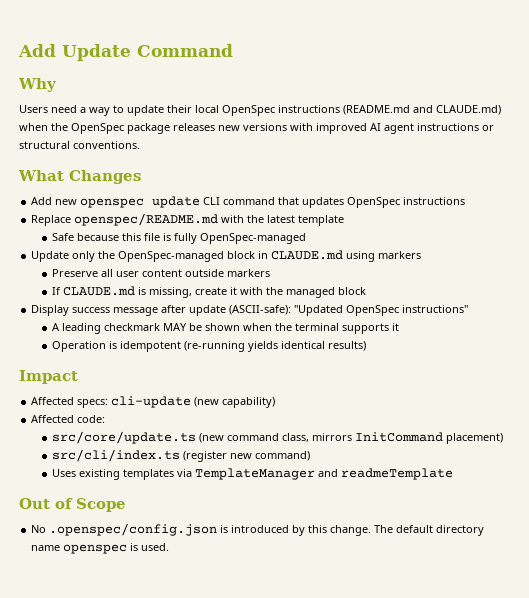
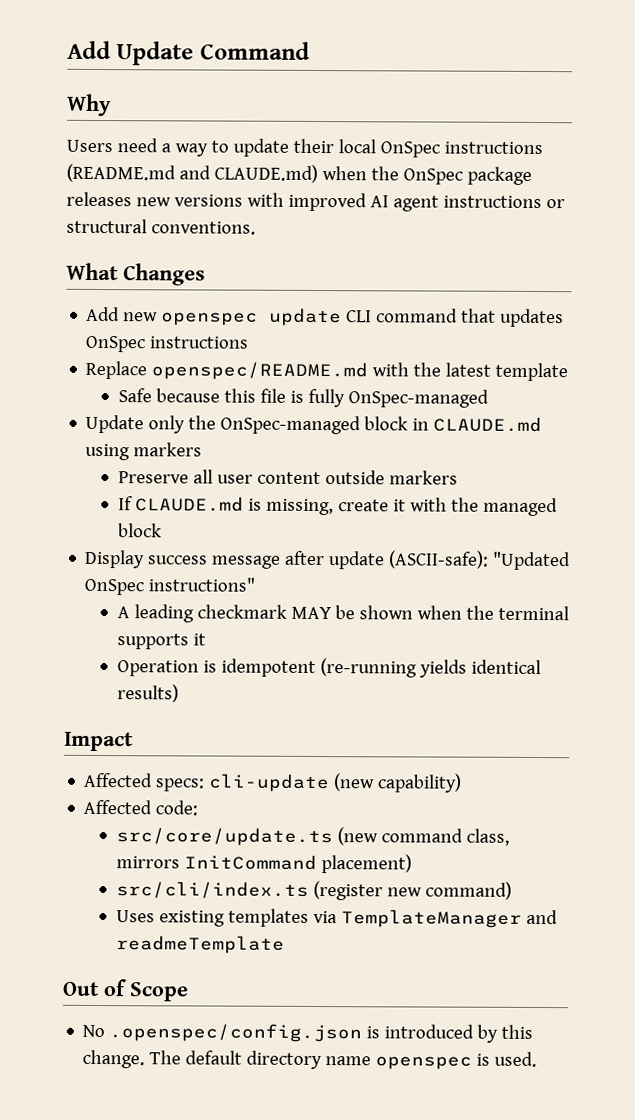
[222,105,275,116] OpenSpec -> [379,141,440,158] OnSpec
[71,123,124,134] OpenSpec -> [402,168,463,185] OnSpec
[347,197,401,208] OpenSpec -> [85,335,147,353] OnSpec
[199,233,306,244] OpenSpec-managed -> [347,389,489,408] OnSpec-managed
[118,251,225,262] OpenSpec-managed -> [220,415,362,435] OnSpec-managed
[346,305,400,316] OpenSpec -> [84,578,145,596] OnSpec

